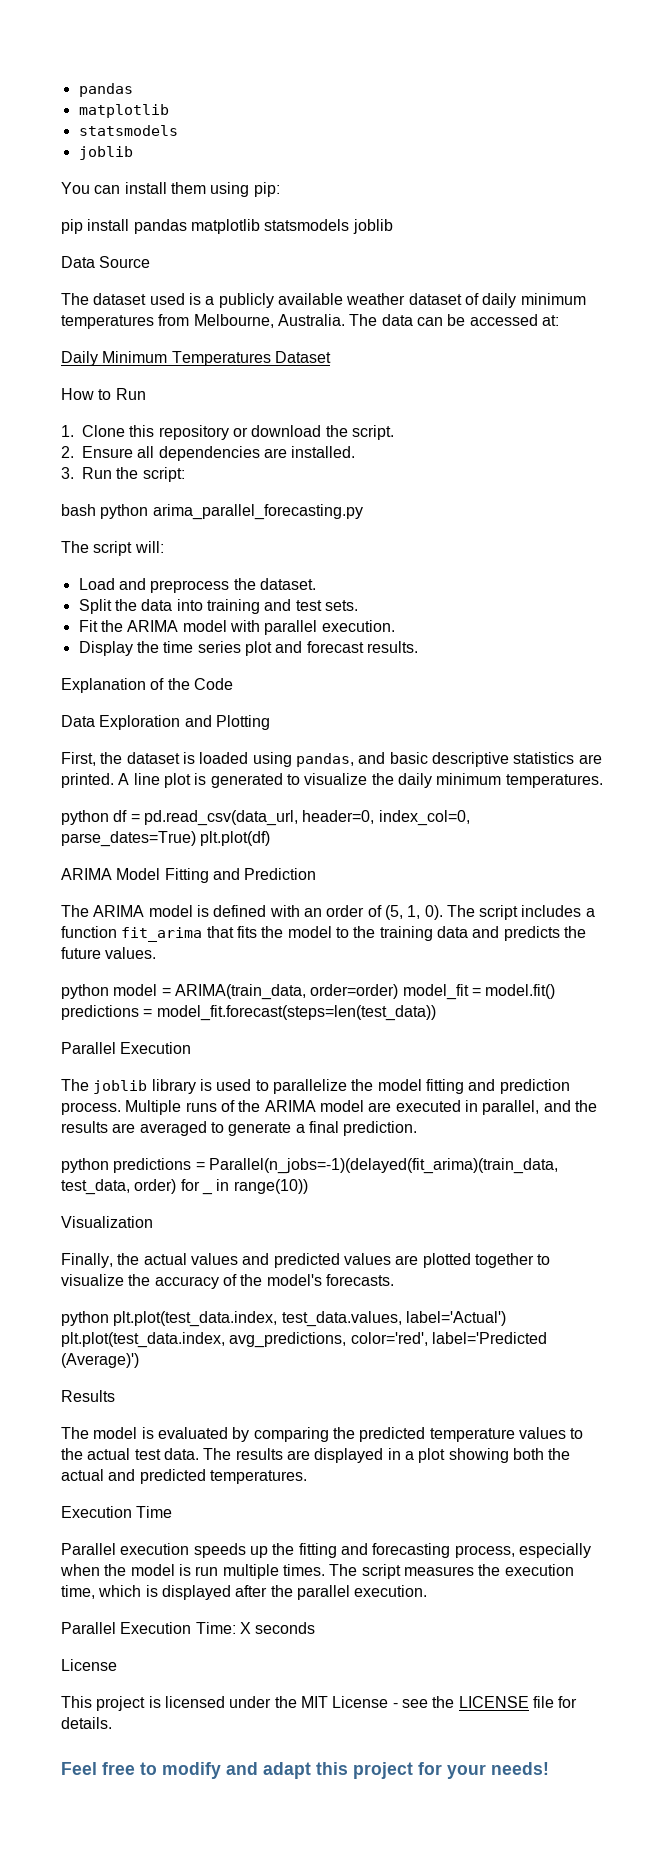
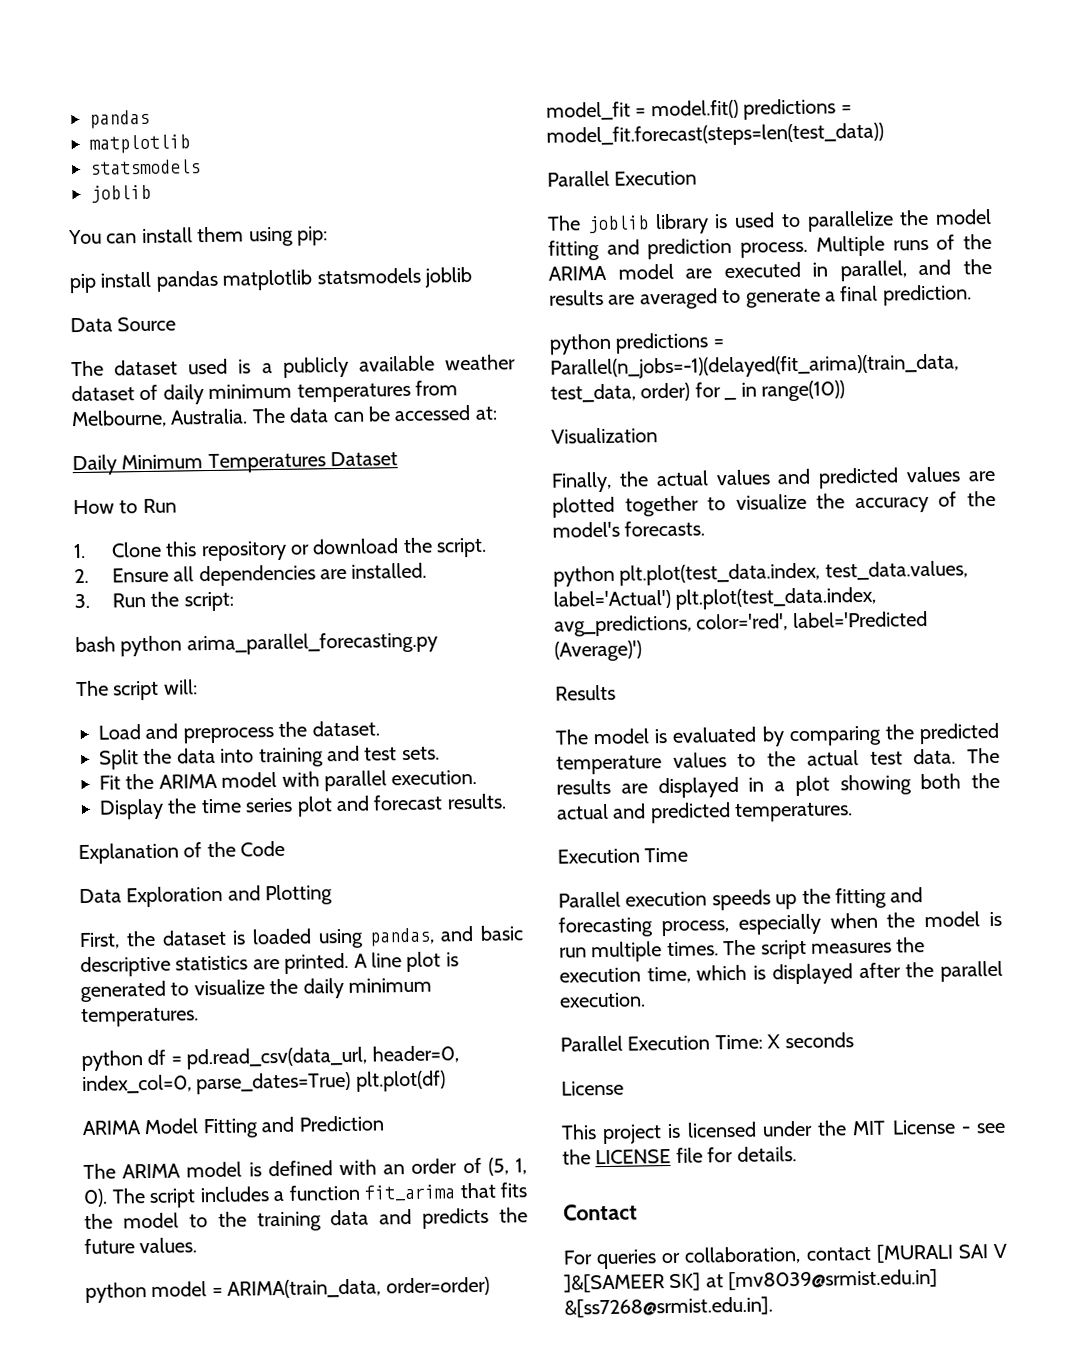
[61,1762,549,1779] Feel free to modify and adapt this project for your needs! -> [563,1203,638,1221] [563,1243,1007,1270] [564,1268,939,1293] [564,1296,773,1318] Contact // For queries or collaboration, contact [MURALI SAI V ]&[SAMEER SK] at [mv8039@srmist.edu.in] &[ss7268@srmist.edu.in].

